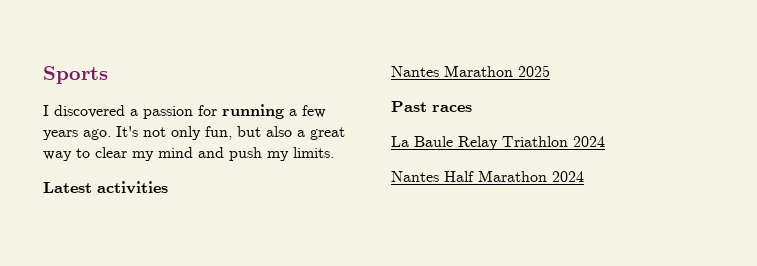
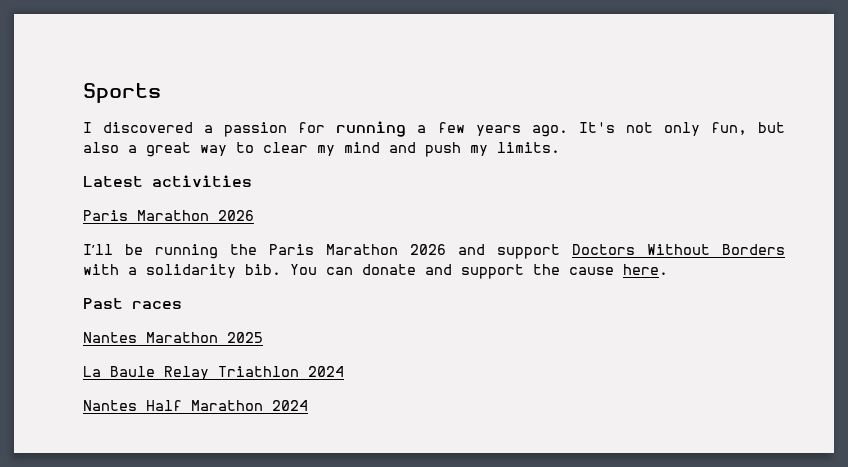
(168, 187) none -> [83,210,254,221] [83,244,785,259] [83,264,668,279] [83,298,182,309] // Paris Marathon 2026 // I’ll be running the Paris Marathon 2026 and support Doctors Without Borders with a solidarity bib. You can donate and support the cause here. // Past races
[391,101,472,112] // Past races -> (263, 337) none

